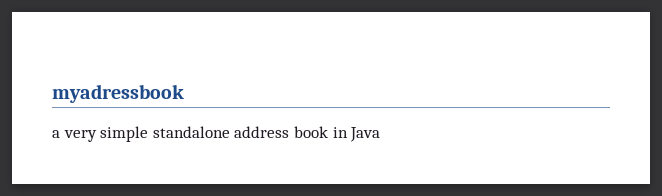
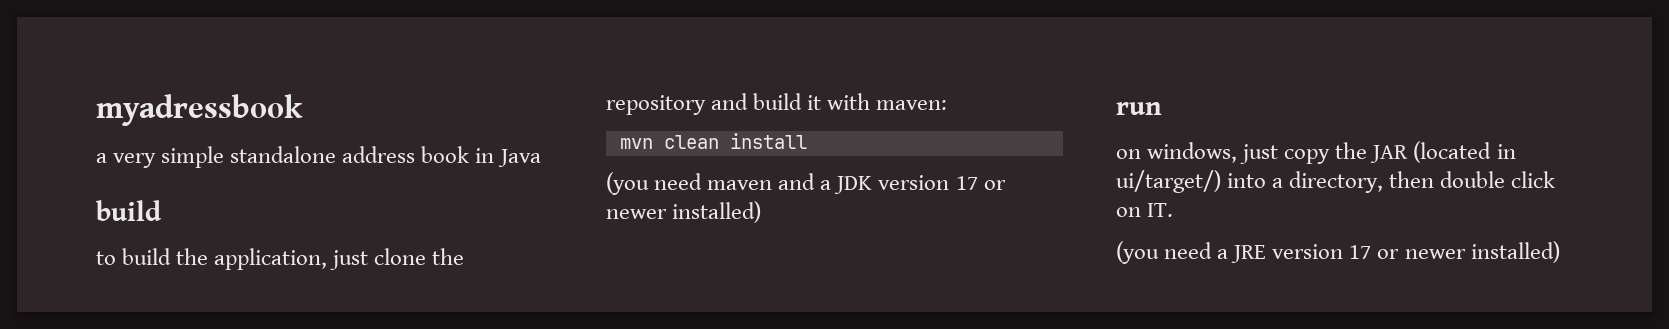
(381, 134) none -> [96,200,162,221] [96,248,465,270] [606,93,948,115] [619,133,807,149] [606,172,1006,195] [606,201,762,223] [1116,102,1162,115] [1116,141,1516,164] [1116,170,1556,193] [1116,203,1174,217] [1116,241,1560,264] // build // to build the application, just clone the repository and build it with maven: // mvn clean install // (you need maven and a JDK version 17 or newer installed) // run // on windows, just copy the JAR (located in ui/target/) into a directory, then double click on IT. // (you need a JRE version 17 or newer installed)

